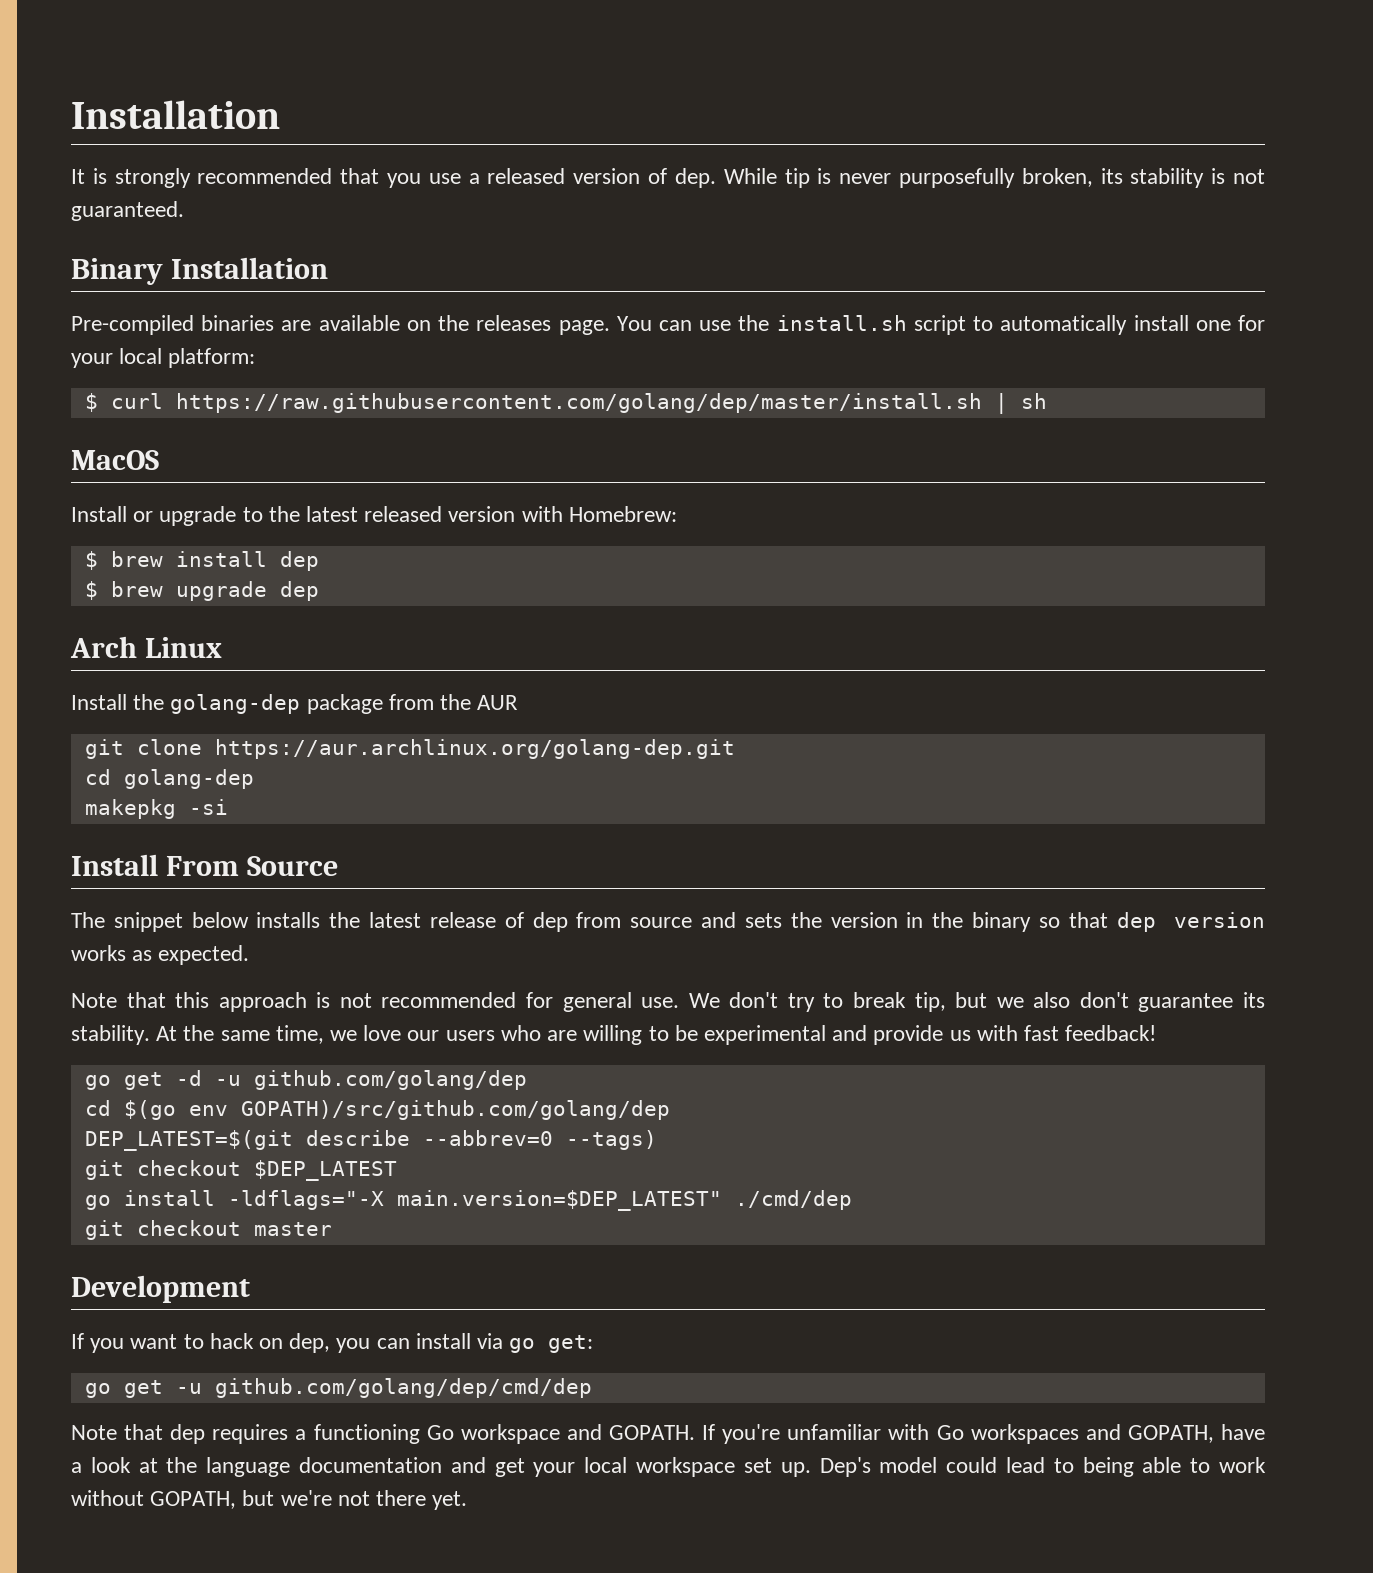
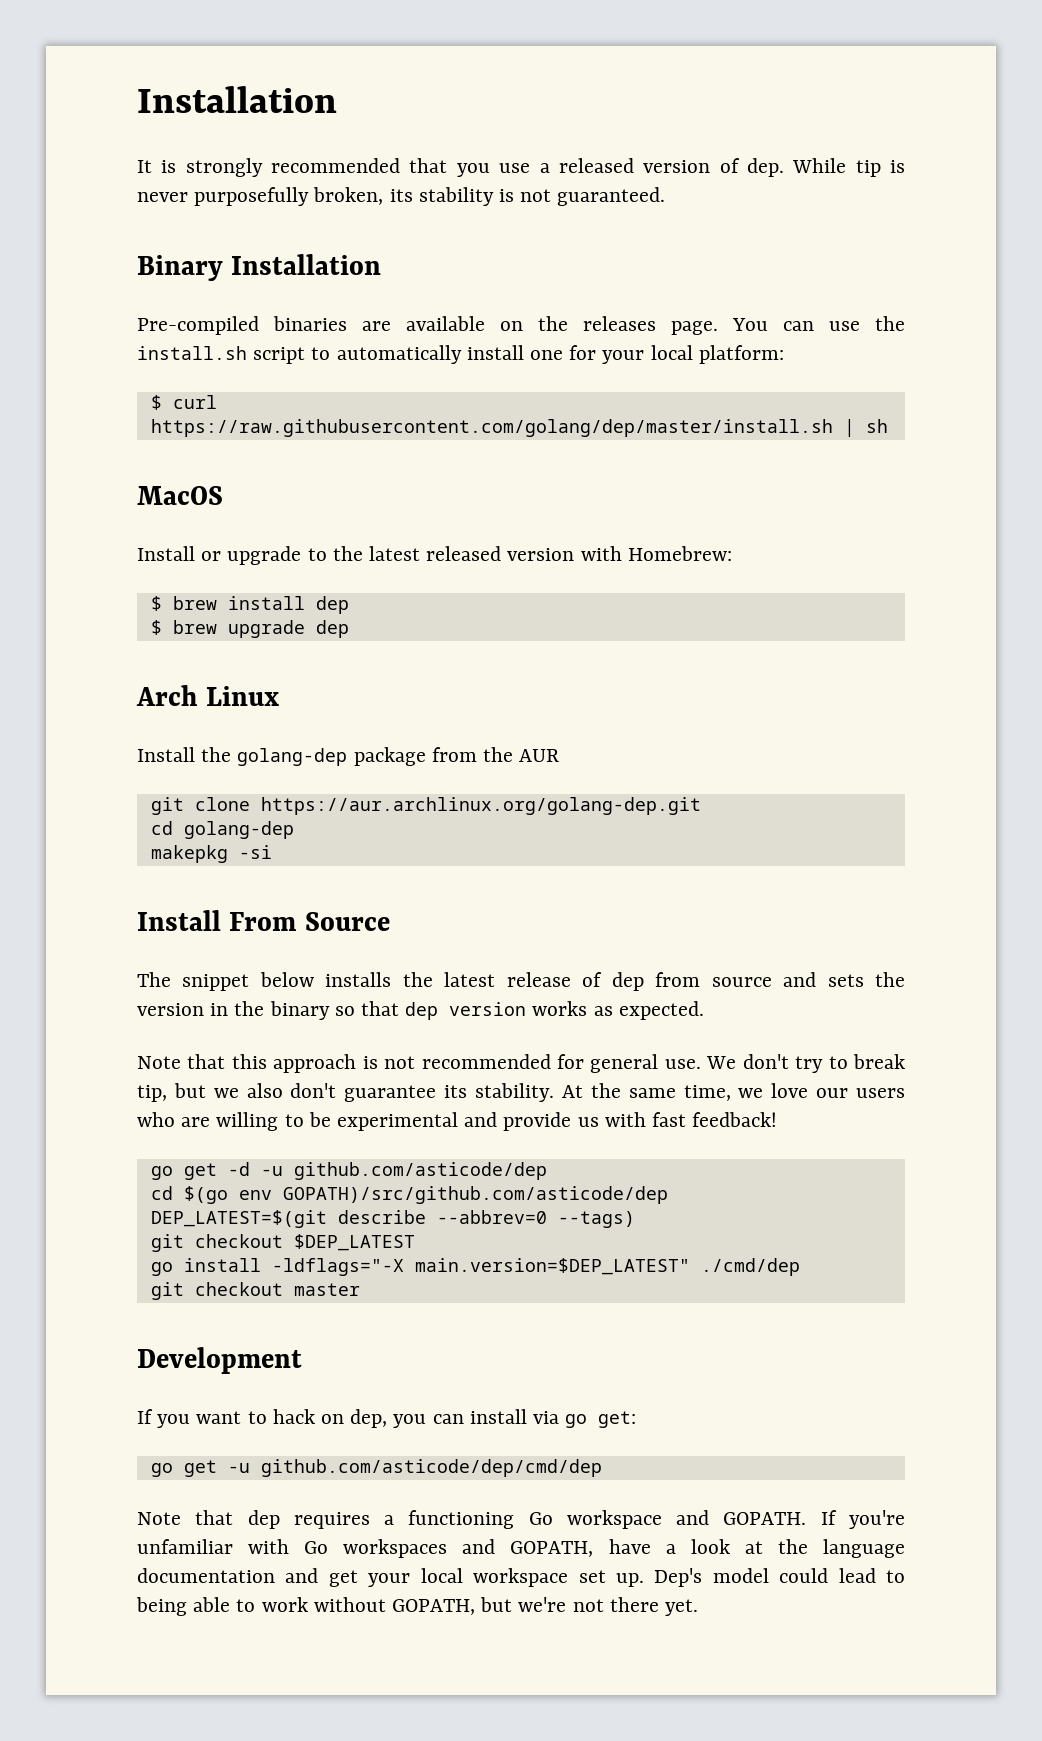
[253,1070,527,1090] github.com/golang/dep -> [293,1162,547,1180] github.com/asticode/dep
[240,1100,670,1120] GOPATH)/src/github.com/golang/dep -> [282,1186,668,1204] GOPATH)/src/github.com/asticode/dep
[214,1378,592,1398] github.com/golang/dep/cmd/dep -> [260,1459,602,1477] github.com/asticode/dep/cmd/dep

